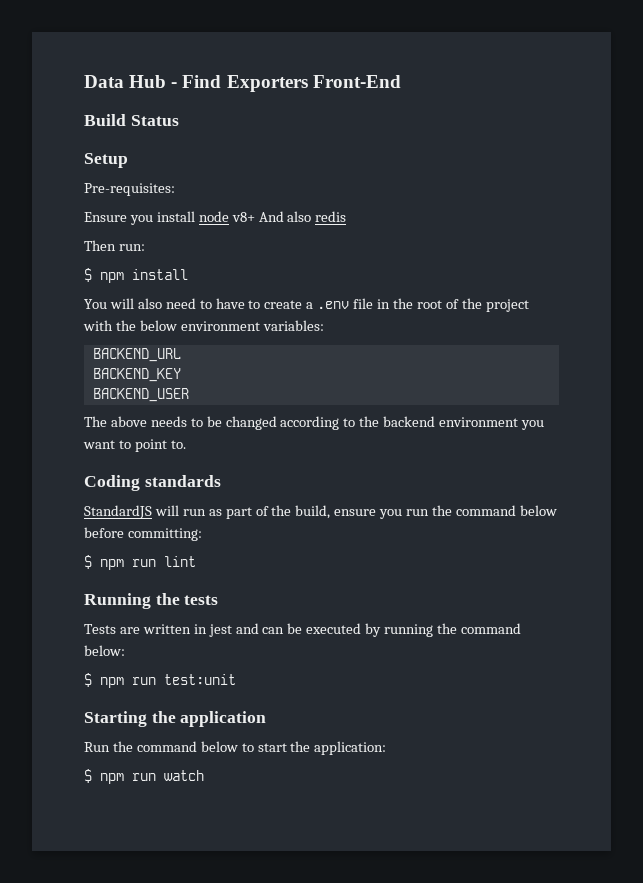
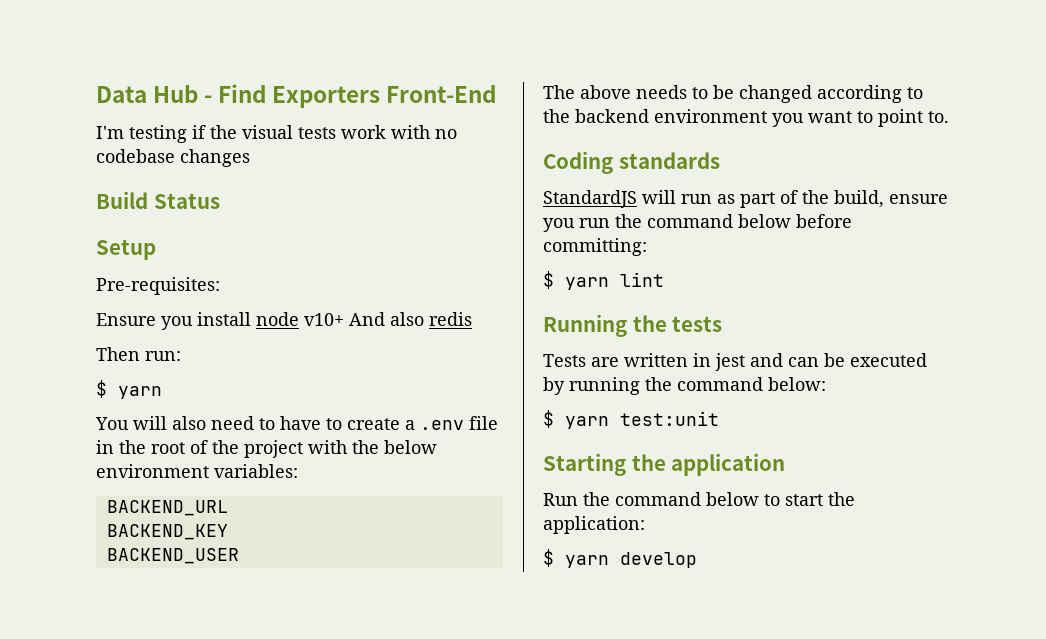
(401, 81) none -> [96,125,457,143] [96,149,250,167] // I'm testing if the visual tests work with no codebase changes
[231,212,255,222] v8+ -> [304,313,344,326] v10+
[100,269,188,283] npm install -> [118,386,162,399] yarn
[100,559,156,570] npm run -> [565,277,609,290] yarn
[100,677,156,688] npm run -> [565,416,609,429] yarn
[100,770,204,784] npm run watch -> [565,552,697,568] yarn develop

